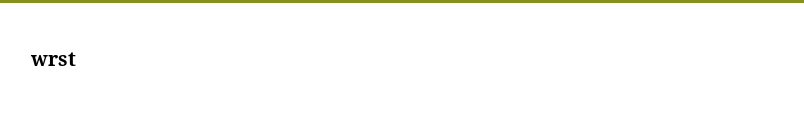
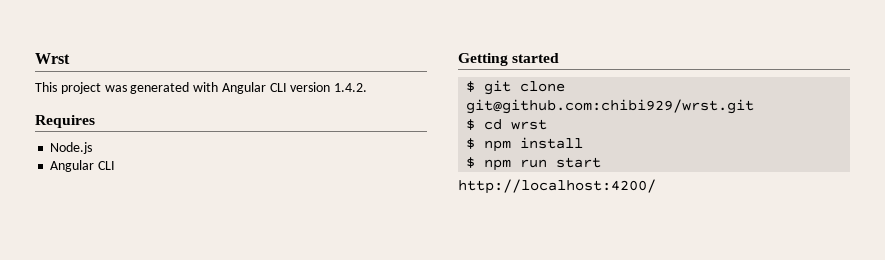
[30,52,76,66] wrst -> [35,53,70,64] [35,82,368,94] [35,115,95,128] [50,142,93,154] [50,160,116,172] [458,53,560,66] [466,80,566,95] [466,99,755,114] [466,119,548,130] [466,137,584,152] [466,157,602,171] [458,179,656,194] Wrst // This project was generated with Angular CLI version 1.4.2. // Requires // Node.js // Angular CLI // Getting started // $ git clone git@github.com:chibi929/wrst.git // $ cd wrst // $ npm install // $ npm run start // http://localhost:4200/

